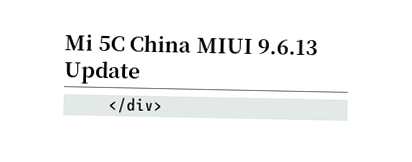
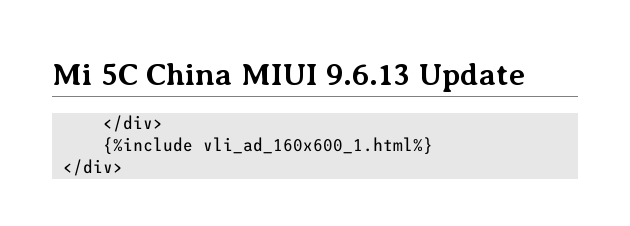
(163, 106) none -> [102,137,433,155] [62,159,123,176] // {%include vli_ad_160x600_1.html%} // </div>

